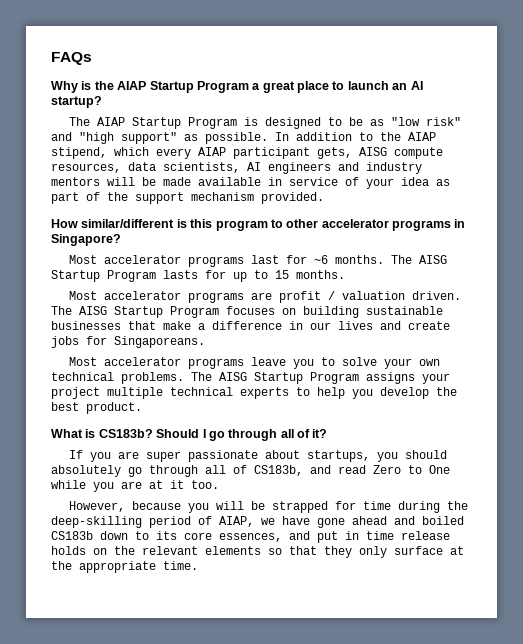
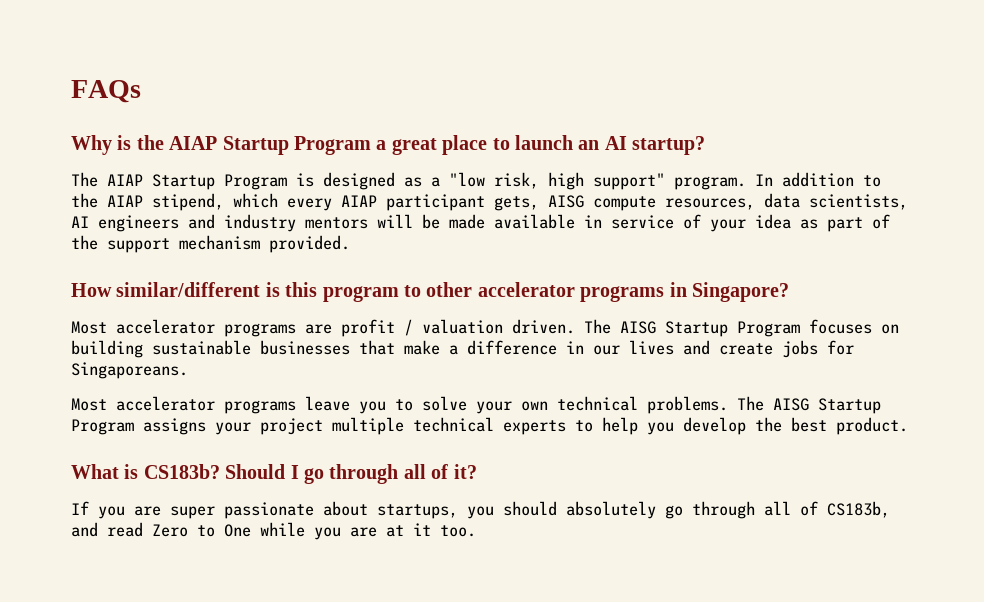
[328,117,462,126] [51,132,268,144] to be as "low risk" and "high support" as possible. -> [404,172,746,190] as a "low risk, high support" program.
[69,255,448,267] [51,270,345,282] // Most accelerator programs last for ~6 months. The AISG Startup Program lasts for up to 15 months. -> (789, 292) none
[69,501,469,513] [51,516,464,528] [51,531,450,543] [51,546,464,558] [51,561,198,573] // However, because you will be strapped for time during the deep-skilling period of AIAP, we have gone ahead and boiled CS183b down to its core essences, and put in time release holds on the relevant elements so that they only surface at the appropriate time. -> (476, 531) none

